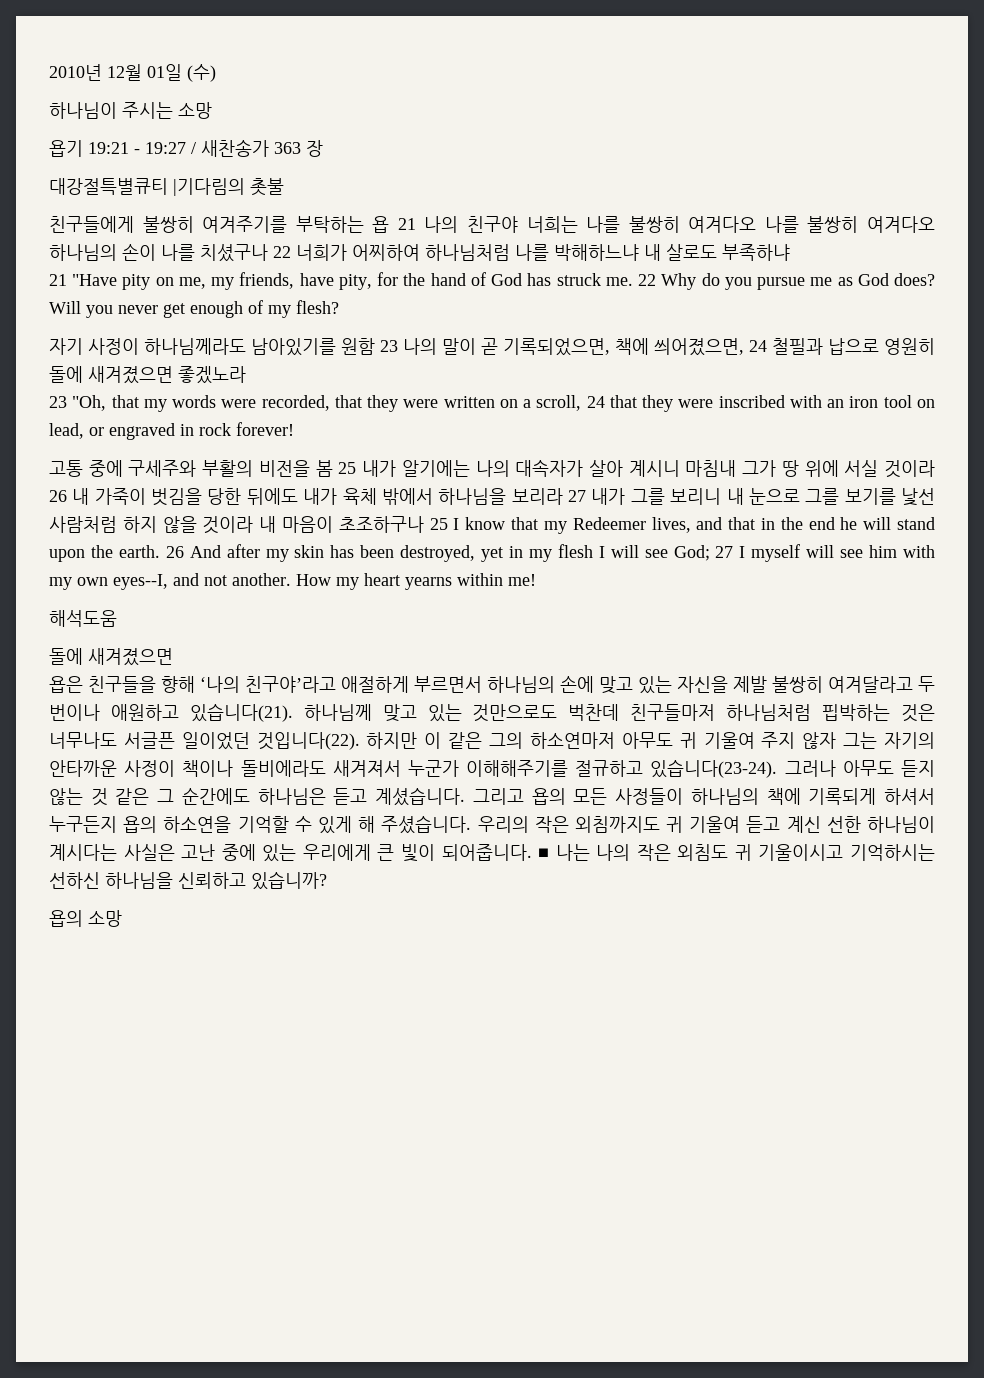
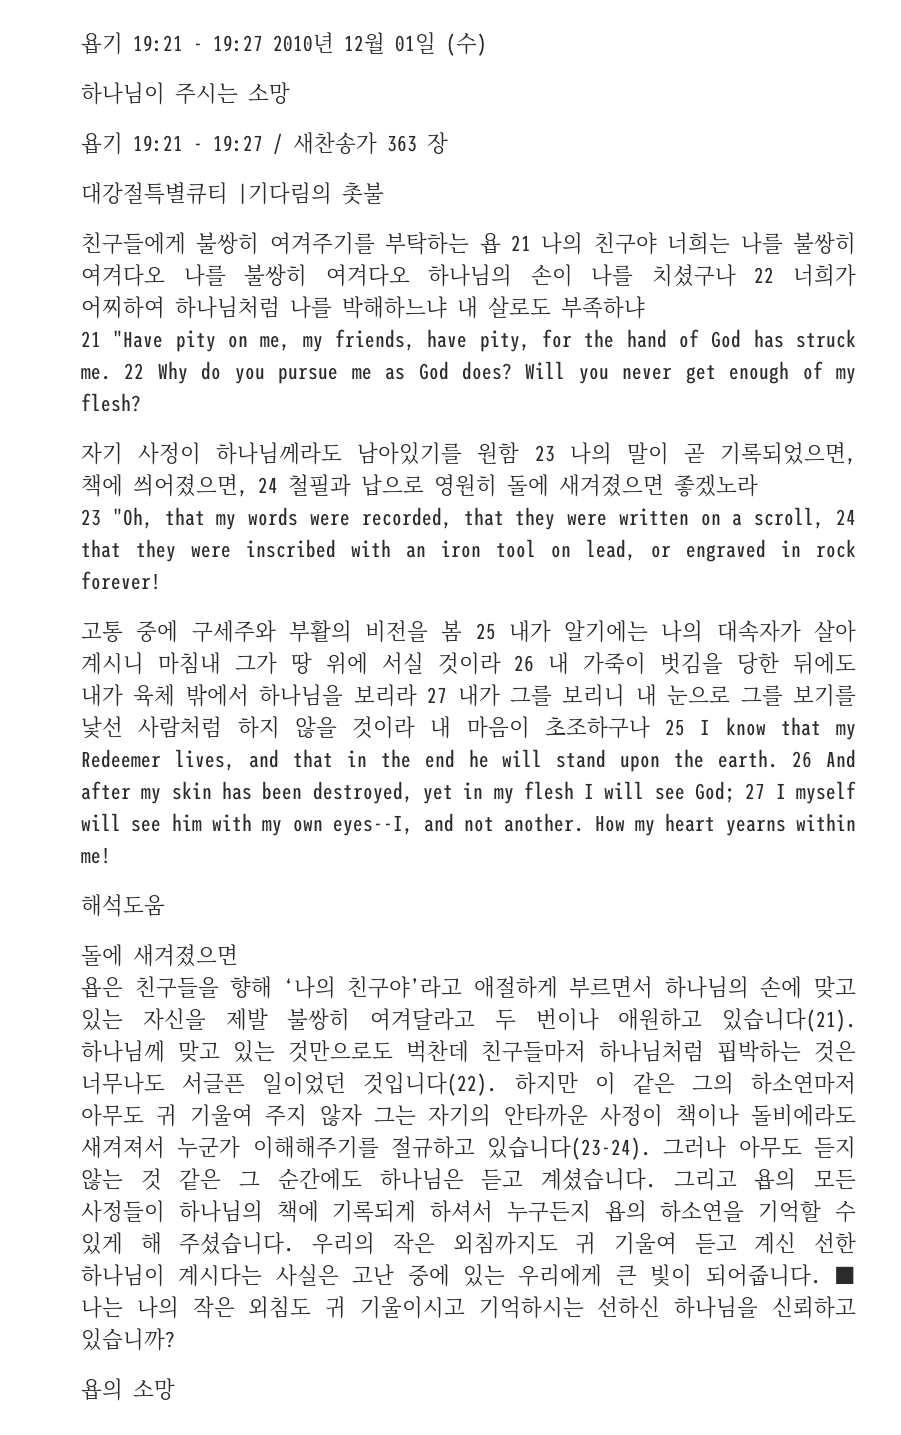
(49, 72) none -> [81,32,263,55] 욥기 19:21 - 19:27

